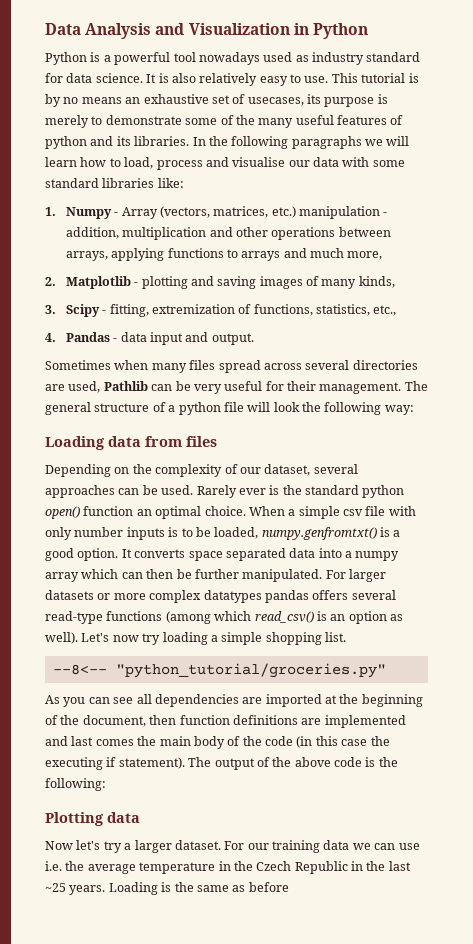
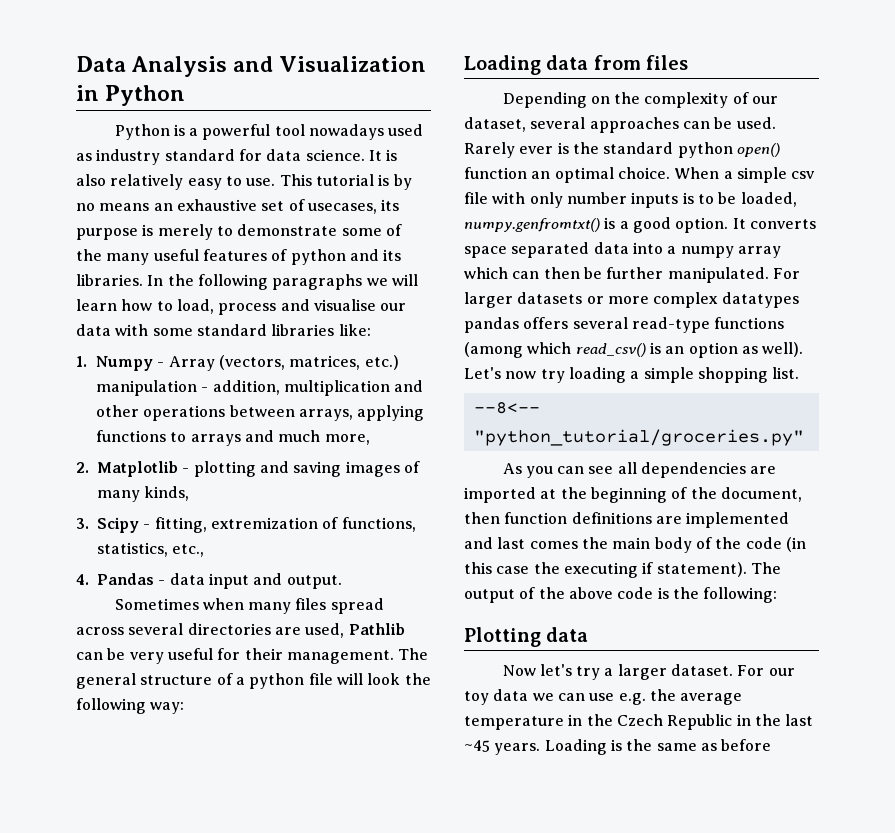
[272,840,320,853] training -> [464,691,489,705] toy
[45,861,62,871] i.e. -> [618,693,646,705] e.g.
[45,883,66,892] ~25 -> [464,740,490,752] ~45

